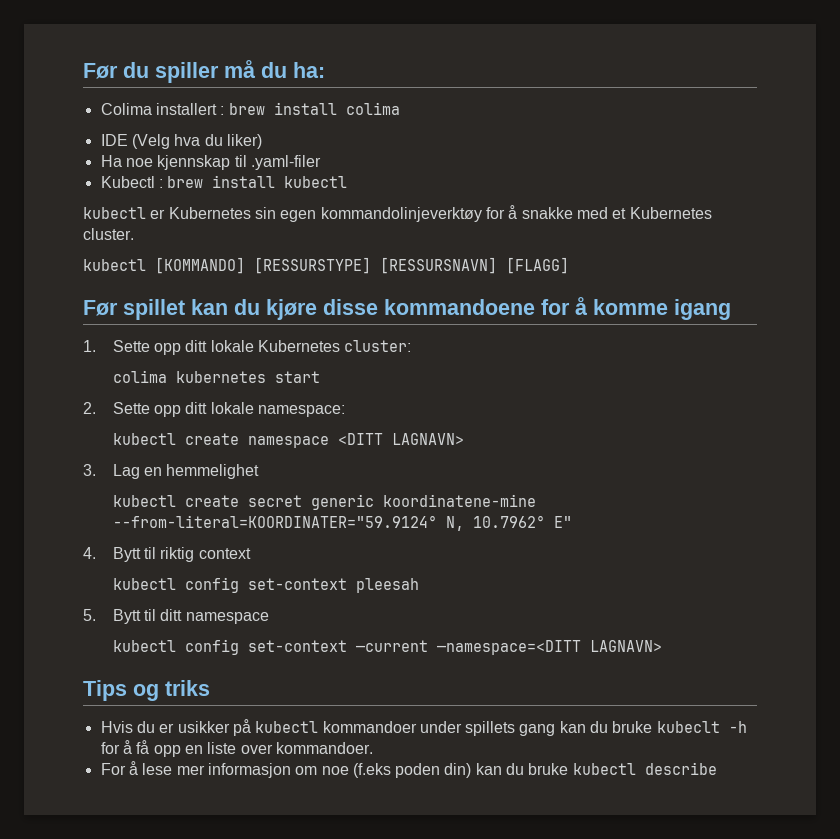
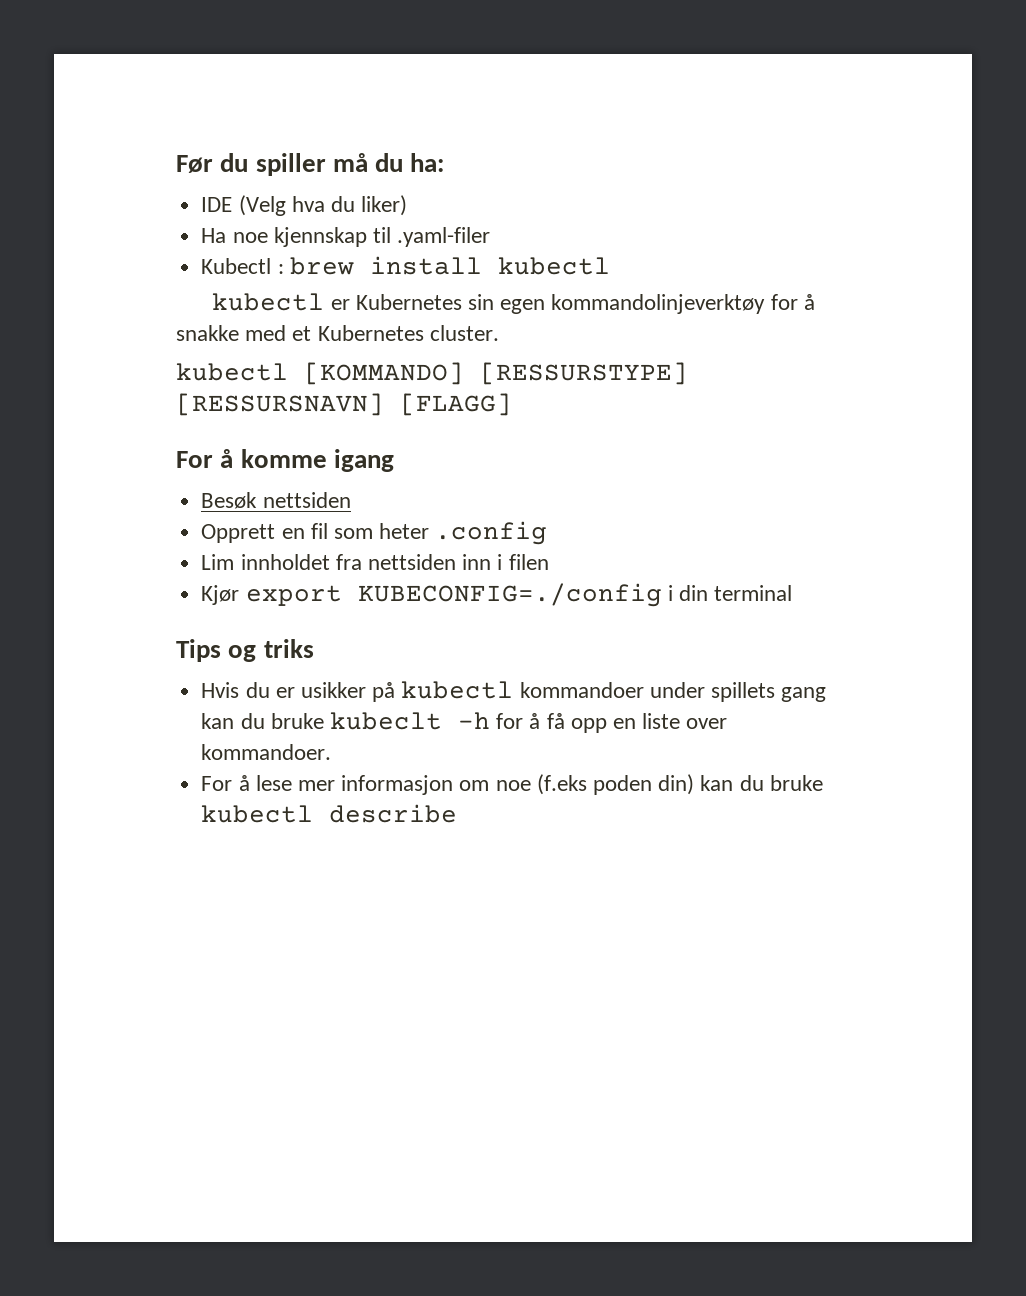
[100,102,400,115] // Colima installert : brew install colima -> (445, 162) none
[83,297,731,320] [83,340,412,355] [112,370,320,383] [83,402,346,417] [112,433,464,448] [83,464,260,479] [112,494,536,510] [112,515,572,531] [83,547,251,562] [112,577,419,593] [83,609,269,624] [112,639,662,655] Før spillet kan du kjøre disse kommandoene for å komme igang // 1. Sette opp ditt lokale Kubernetes cluster: // colima kubernetes start // 2. Sette opp ditt lokale namespace: // kubectl create namespace <DITT LAGNAVN> // 3. Lag en hemmelighet // kubectl create secret generic koordinatene-mine --from-literal=KOORDINATER="59.9124° N, 10.7962° E" // 4. Bytt til riktig context // kubectl config set-context pleesah // 5. Bytt til ditt namespace // kubectl config set-context —current —namespace=<DITT LAGNAVN> -> [176,449,394,472] [201,492,351,509] [201,521,548,545] [201,554,549,570] [201,583,793,607] For å komme igang // Besøk nettsiden // Opprett en fil som heter .config // Lim innholdet fra nettsiden inn i filen // Kjør export KUBECONFIG=./config i din terminal

